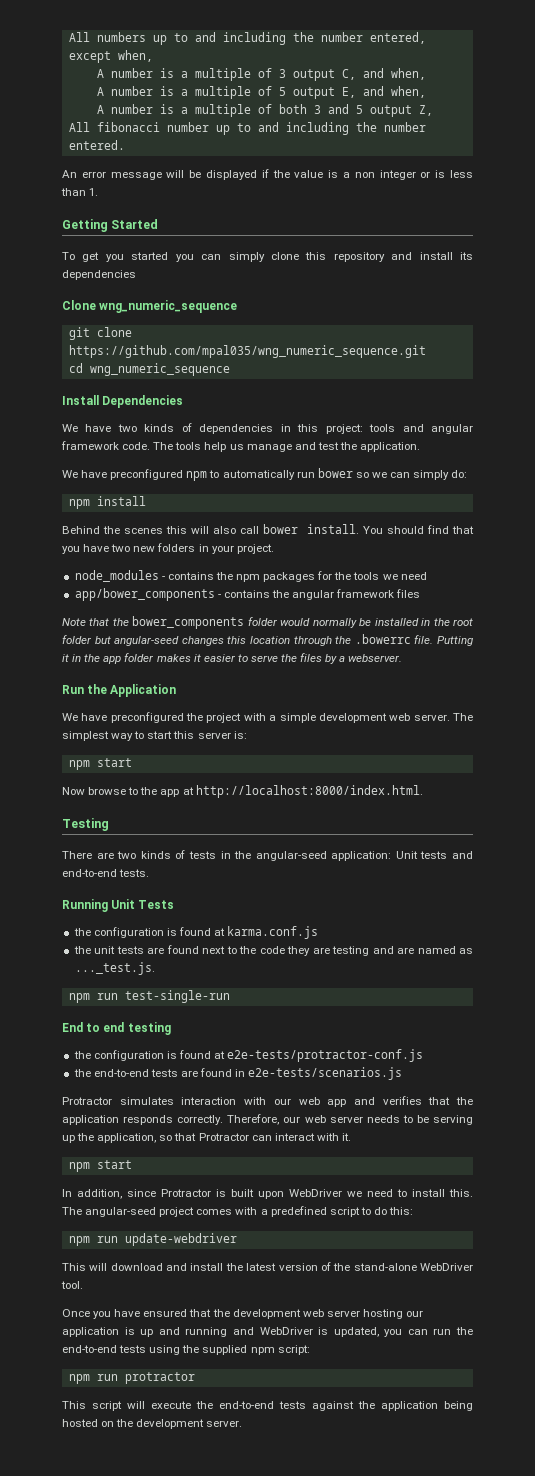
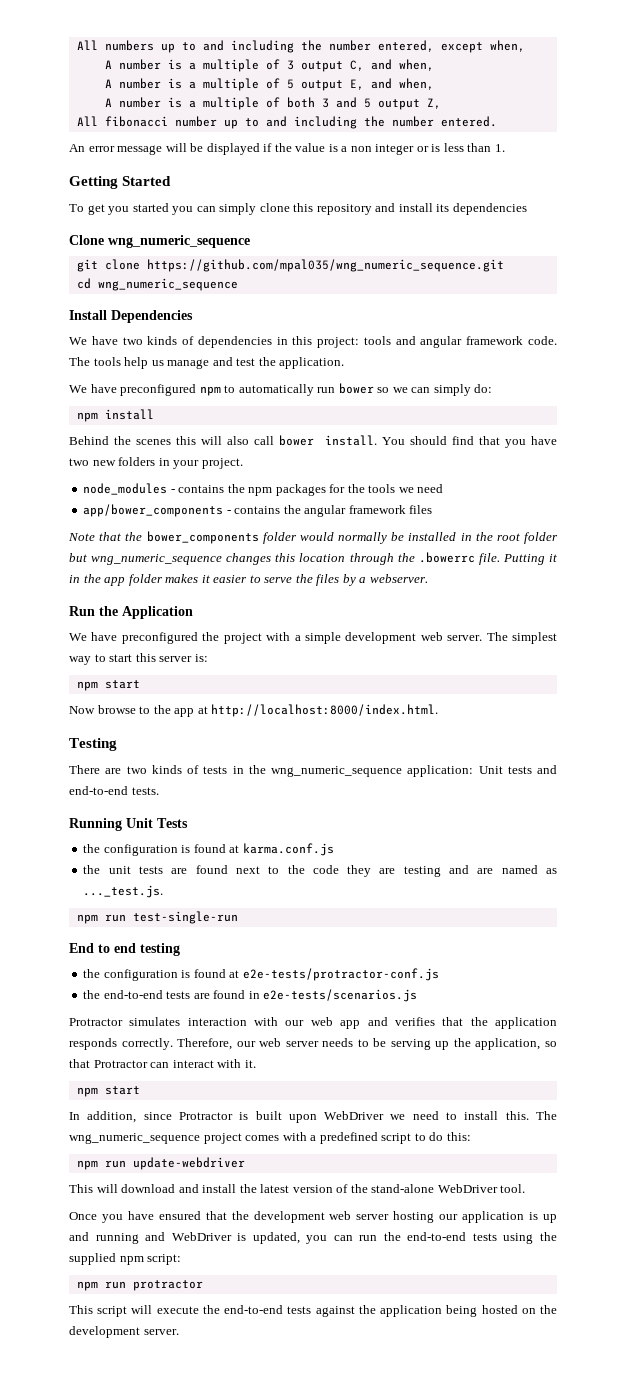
[114,636,180,646] angular-seed -> [91,554,223,565] wng_numeric_sequence
[255,851,327,861] angular-seed -> [271,766,402,777] wng_numeric_sequence
[85,1207,157,1217] angular-seed -> [69,1133,200,1144] wng_numeric_sequence

